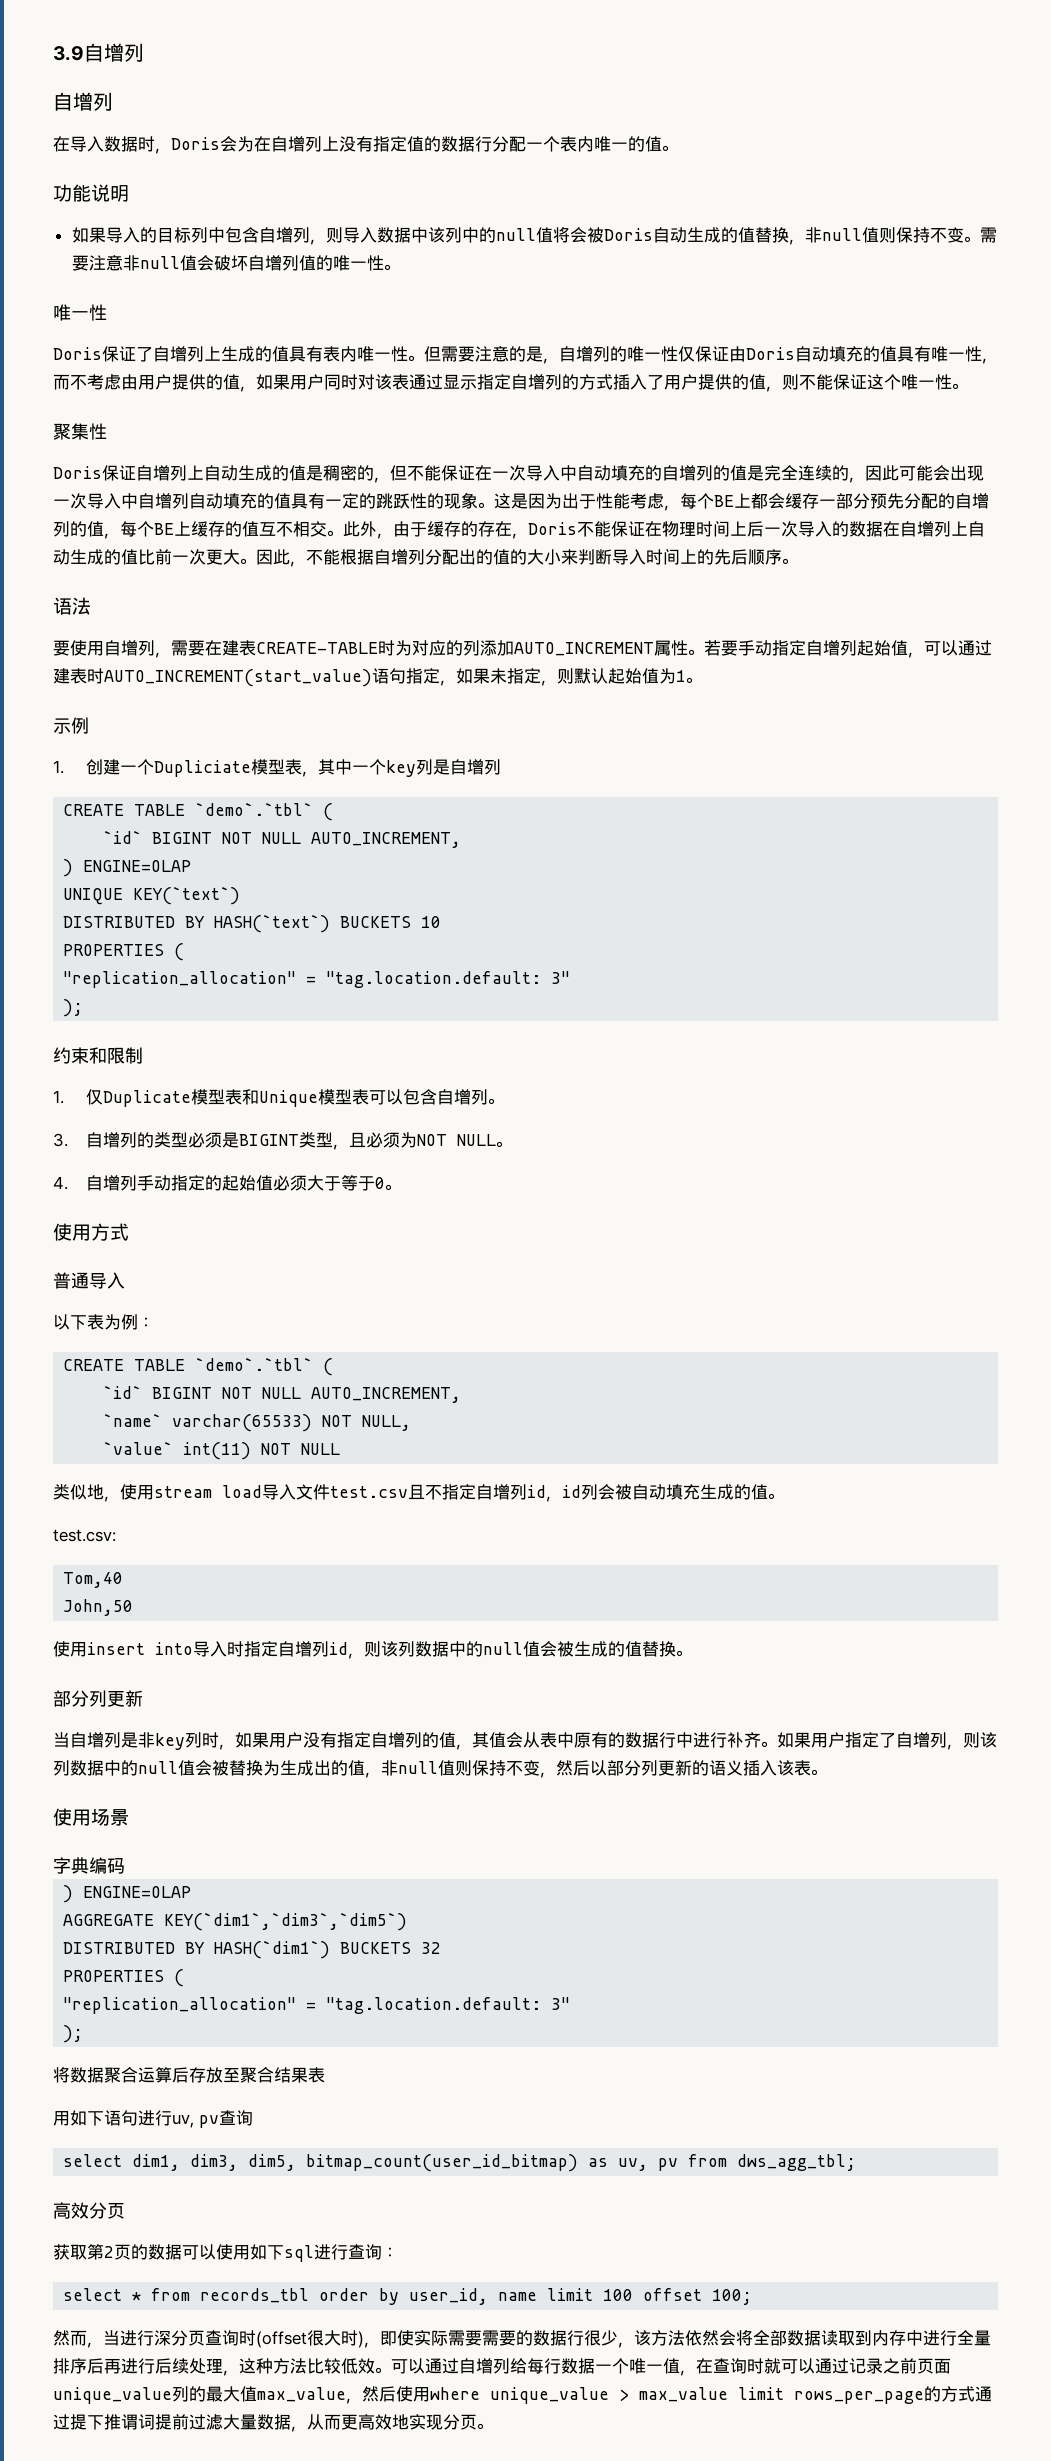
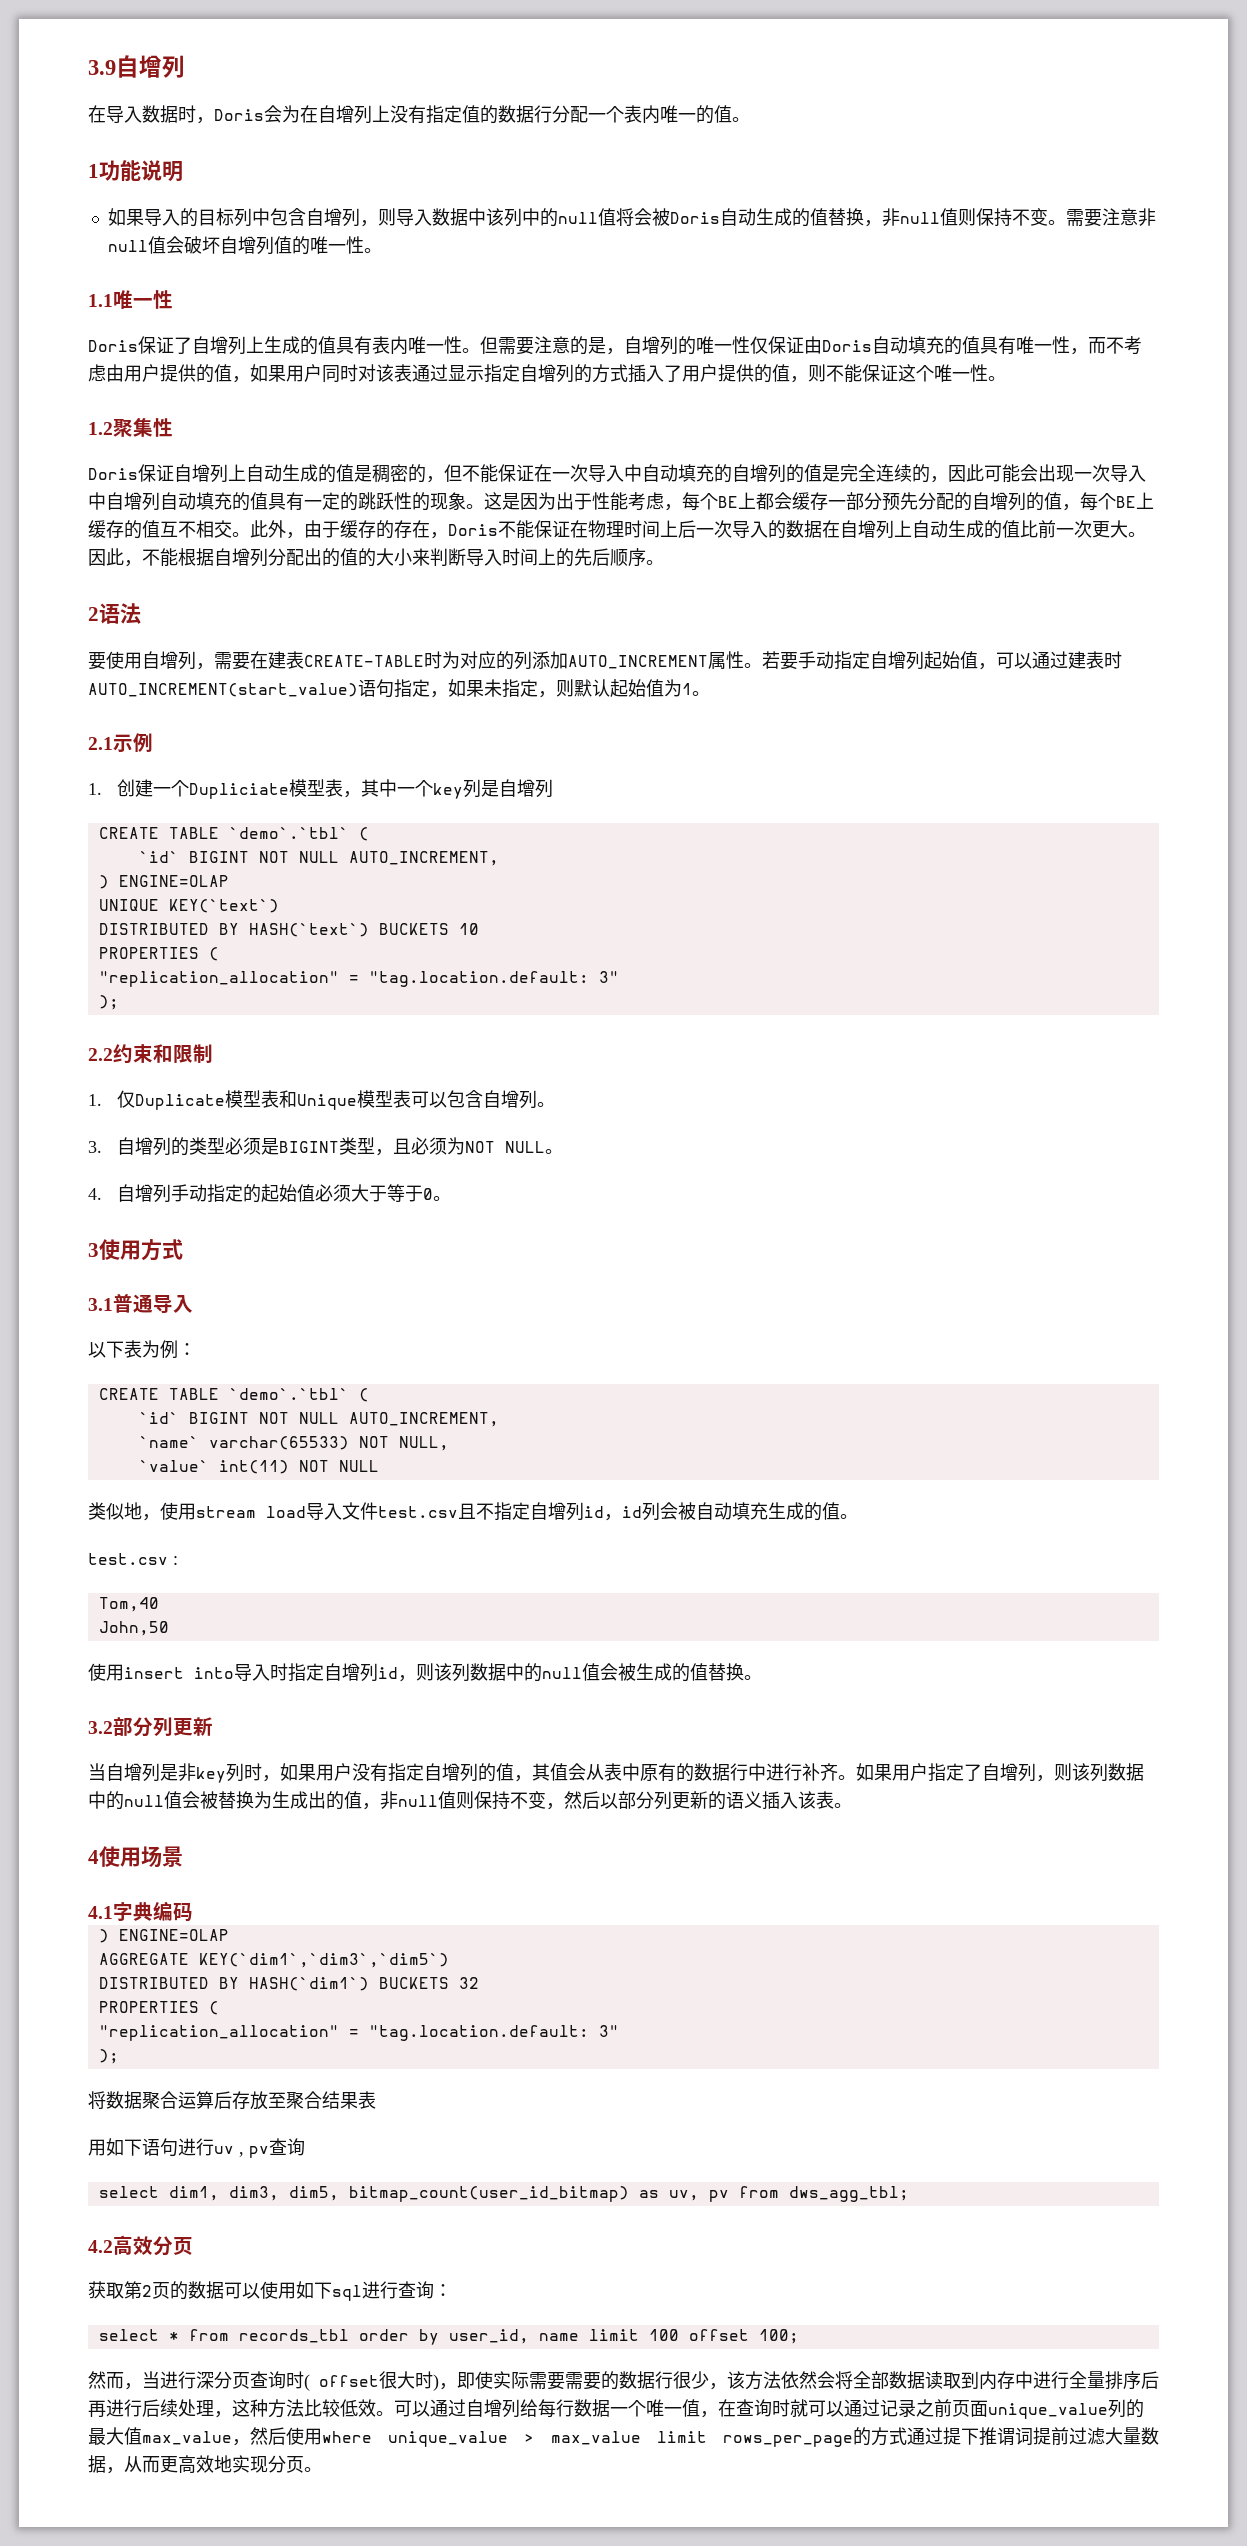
[53,92,113,111] // 自增列 -> (185, 66) none
(678, 148) none -> [88,164,99,178] 1
(400, 267) none -> [88,294,113,307] 1.1
(968, 386) none -> [88,422,113,435] 1.2
(798, 561) none -> [88,607,99,621] 2
(702, 680) none -> [88,737,113,750] 2.1
(84, 1008) none -> [88,1048,113,1061] 2.2
(402, 1187) none -> [88,1243,99,1257] 3
(129, 1232) none -> [88,1298,113,1311] 3.1
[53,1529,116,1542] test.csv: -> [88,1553,178,1565] test.csv :
(692, 1653) none -> [88,1721,113,1734] 3.2
(827, 1772) none -> [88,1850,99,1864] 4
(129, 1817) none -> [88,1906,113,1919] 4.1
[172,2115,194,2128] uv, -> [214,2146,244,2157] uv ,
(857, 2162) none -> [88,2240,113,2253] 4.2
[256,2331,307,2348] (offset -> [304,2374,379,2391] ( offset

